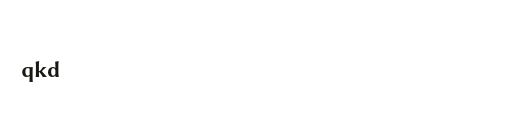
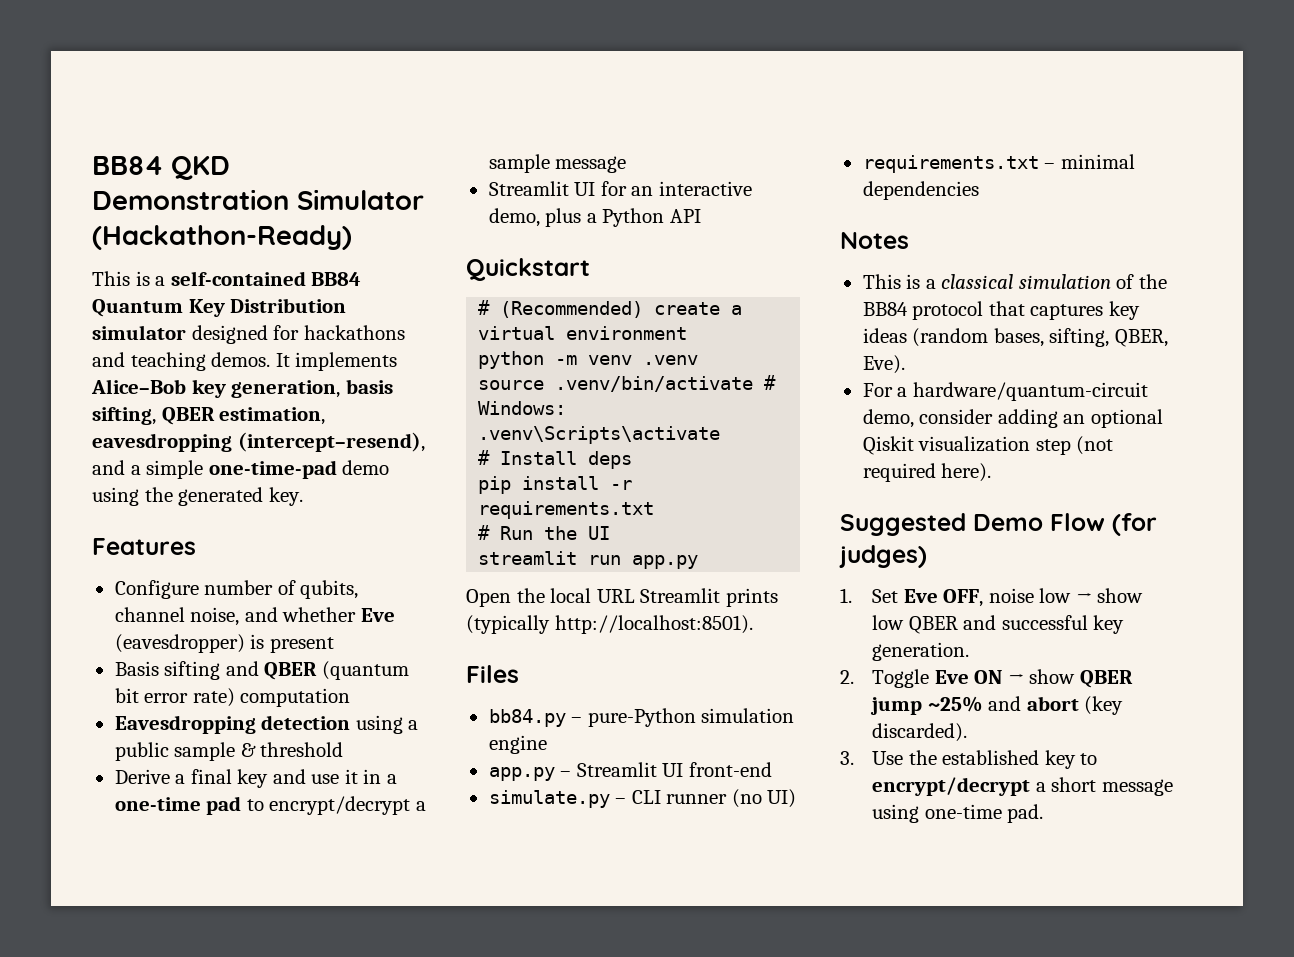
[21,61,60,82] qkd -> [92,156,230,180] [92,189,424,210] [92,225,352,250] [92,271,362,286] [92,298,347,317] [92,325,405,344] [92,352,398,371] [91,379,393,398] [92,407,326,425] [92,432,425,452] [92,460,390,479] [92,487,303,506] [92,538,196,555] [114,580,359,599] [114,607,395,626] [114,634,334,653] [114,661,409,680] [114,688,351,707] [114,715,419,734] [114,742,344,761] [114,769,397,788] [114,796,426,815] [488,154,627,173] [488,181,752,196] [488,208,701,227] [466,258,590,281] [478,300,743,318] [478,326,688,340] [478,351,699,369] [478,375,777,392] [478,401,567,415] [478,426,721,444] [478,450,633,469] [478,476,633,494] [478,501,655,519] [478,525,611,540] [478,551,699,569] [466,588,778,607] [466,615,753,634] [466,665,519,683] [488,708,795,727] [488,735,547,754] [488,762,772,781] [488,789,797,808] [862,154,1135,173] [862,181,979,200] [840,232,909,249] [862,274,1167,289] [862,301,1140,320] [862,328,1168,347] [862,355,905,374] [862,382,1148,401] [862,409,1163,428] [862,436,1114,455] [862,463,992,482] [840,513,1157,536] [839,545,927,568] [840,588,1144,607] [872,615,1125,634] [872,642,970,661] [840,669,1133,688] [870,696,1124,715] [872,723,968,742] [840,750,1098,769] [872,777,1173,796] [872,804,1044,823] BB84 QKD Demonstration Simulator (Hackathon-Ready) // This is a self-contained BB84 Quantum Key Distribution simulator designed for hackathons and teaching demos. It implements Alice–Bob key generation, basis sifting, QBER estimation, eavesdropping (intercept–resend), and a simple one-time-pad demo using the generated key. // Features // Configure number of qubits, channel noise, and whether Eve (eavesdropper) is present // Basis sifting and QBER (quantum bit error rate) computation // Eavesdropping detection using a public sample & threshold // Derive a final key and use it in a one-time pad to encrypt/decrypt a sample message // Streamlit UI for an interactive demo, plus a Python API // Quickstart // # (Recommended) create a virtual environment // python -m venv .venv // source .venv/bin/activate # Windows: .venv\Scripts\activate // # Install deps // pip install -r requirements.txt // # Run the UI // streamlit run app.py // Open the local URL Streamlit prints (typically http://localhost:8501). // Files // bb84.py – pure-Python simulation engine // app.py – Streamlit UI front-end // simulate.py – CLI runner (no UI) // requirements.txt – minimal dependencies // Notes // This is a classical simulation of the BB84 protocol that captures key ideas (random bases, sifting, QBER, Eve). // For a hardware/quantum-circuit demo, consider adding an optional Qiskit visualization step (not required here). // Suggested Demo Flow (for judges) // 1. Set Eve OFF, noise low → show low QBER and successful key generation. // 2. Toggle Eve ON → show QBER jump ~25% and abort (key discarded). // 3. Use the established key to encrypt/decrypt a short message using one-time pad.

